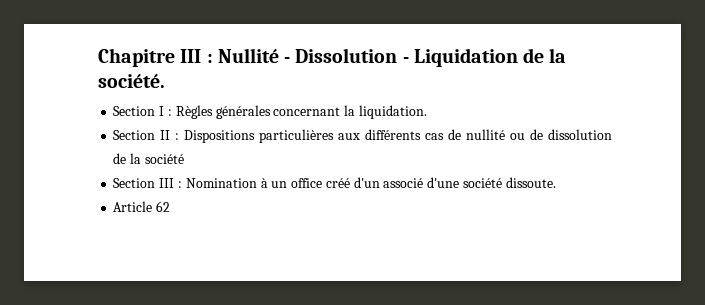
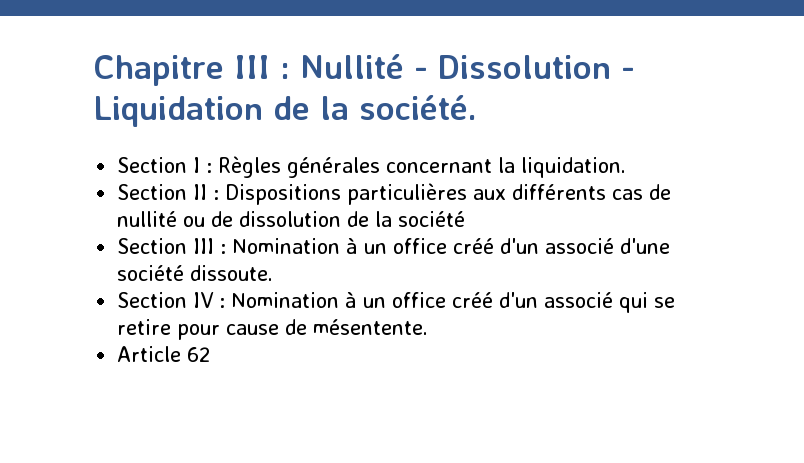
(556, 182) none -> [117,292,676,313] [117,319,429,340] // Section IV : Nomination à un office créé d'un associé qui se retire pour cause de mésentente.

